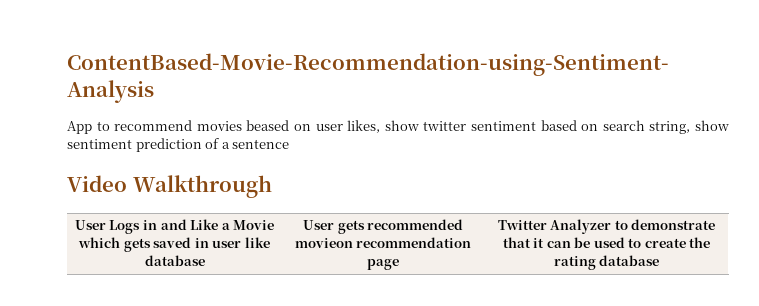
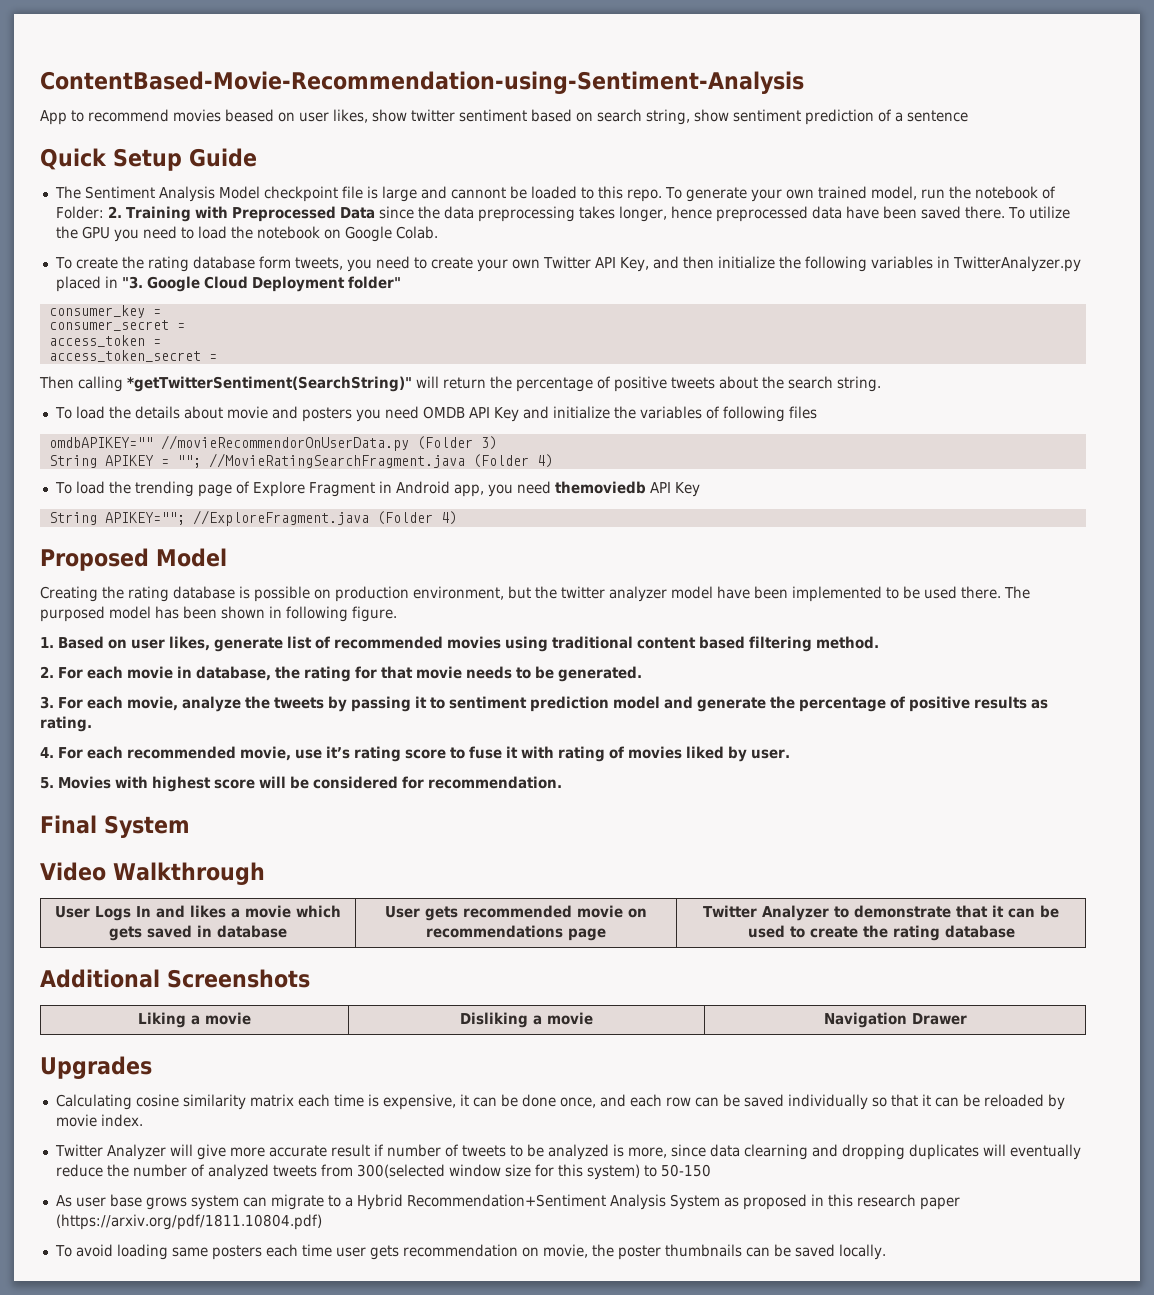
(290, 144) none -> [40,148,257,171] [54,186,1056,202] [55,206,1070,222] [55,226,438,242] [54,256,1081,272] [55,276,401,292] [48,305,161,318] [48,320,185,331] [48,335,161,347] [48,350,217,362] [39,376,881,392] [54,406,817,422] [48,435,497,451] [48,453,553,468] [54,481,700,497] [48,510,457,526] [40,548,227,571] [40,586,1030,602] [40,606,397,622] [40,636,879,652] [40,666,642,682] [40,696,1048,712] [40,716,92,732] [40,746,790,762] [40,776,562,792] [40,815,190,838] // Quick Setup Guide // The Sentiment Analysis Model checkpoint file is large and cannont be loaded to this repo. To generate your own trained model, run the notebook of Folder: 2. Training with Preprocessed Data since the data preprocessing takes longer, hence preprocessed data have been saved there. To utilize the GPU you need to load the notebook on Google Colab. // To create the rating database form tweets, you need to create your own Twitter API Key, and then initialize the following variables in TwitterAnalyzer.py placed in "3. Google Cloud Deployment folder" // consumer_key = // consumer_secret = // access_token = // access_token_secret = // Then calling *getTwitterSentiment(SearchString)" will return the percentage of positive tweets about the search string. // To load the details about movie and posters you need OMDB API Key and initialize the variables of following files // omdbAPIKEY="" //movieRecommendorOnUserData.py (Folder 3) // String APIKEY = ""; //MovieRatingSearchFragment.java (Folder 4) // To load the trending page of Explore Fragment in Android app, you need themoviedb API Key // String APIKEY=""; //ExploreFragment.java (Folder 4) // Proposed Model // Creating the rating database is possible on production environment, but the twitter analyzer model have been implemented to be used there. The purposed model has been shown in following figure. // 1. Based on user likes, generate list of recommended movies using traditional content based filtering method. // 2. For each movie in database, the rating for that movie needs to be generated. // 3. For each movie, analyze the tweets by passing it to sentiment prediction model and generate the percentage of positive results as rating. // 4. For each recommended movie, use it’s rating score to fuse it with rating of movies liked by user. // 5. Movies with highest score will be considered for recommendation. // Final System
[142,219,275,230] in and Like a Movie -> [136,905,291,918] In and likes a movie
[212,237,270,248] user like -> (212, 931) none
[294,237,472,248] movieon recommendation -> [577,905,647,918] [426,925,563,938] movie on recommendations
(660, 260) none -> [40,969,310,988] [138,1012,251,1028] [460,1012,593,1028] [823,1012,967,1028] [40,1056,152,1079] [55,1094,1065,1110] [55,1114,143,1127] [54,1144,1081,1160] [55,1164,711,1180] [55,1194,960,1210] [55,1214,322,1230] [54,1244,886,1260] // Additional Screenshots // Liking a movie | Disliking a movie | Navigation Drawer // Upgrades // Calculating cosine similarity matrix each time is expensive, it can be done once, and each row can be saved individually so that it can be reloaded by movie index. // Twitter Analyzer will give more accurate result if number of tweets to be analyzed is more, since data clearning and dropping duplicates will eventually reduce the number of analyzed tweets from 300(selected window size for this system) to 50-150 // As user base grows system can migrate to a Hybrid Recommendation+Sentiment Analysis System as proposed in this research paper (https://arxiv.org/pdf/1811.10804.pdf) // To avoid loading same posters each time user gets recommendation on movie, the poster thumbnails can be saved locally.

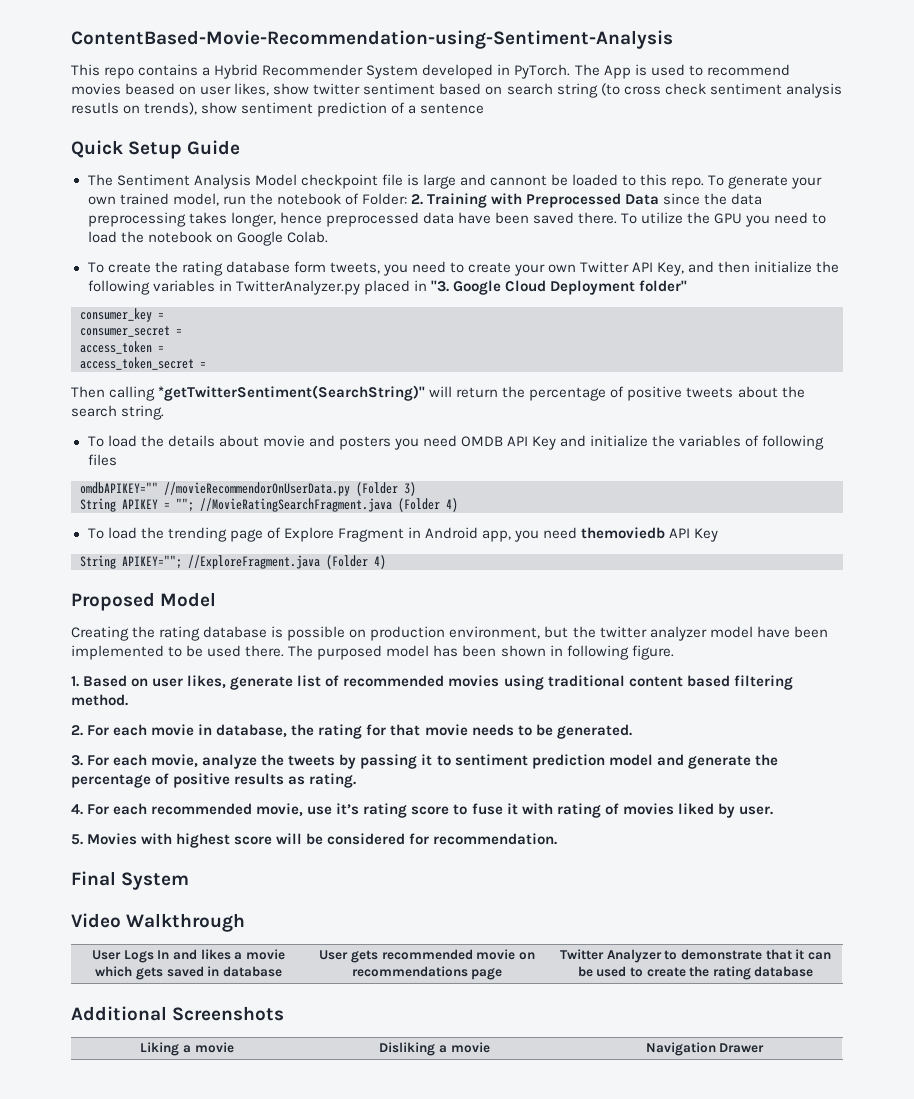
[40,110,67,125] App -> [71,64,685,79] This repo contains a Hybrid Recommender System developed in PyTorch. The App is used
[646,109,690,125] string, -> [556,83,842,98] [71,102,198,115] string (to cross check sentiment analysis resutls on trends),
[40,1056,152,1079] [55,1094,1065,1110] [55,1114,143,1127] [54,1144,1081,1160] [55,1164,711,1180] [55,1194,960,1210] [55,1214,322,1230] [54,1244,886,1260] // Upgrades // Calculating cosine similarity matrix each time is expensive, it can be done once, and each row can be saved individually so that it can be reloaded by movie index. // Twitter Analyzer will give more accurate result if number of tweets to be analyzed is more, since data clearning and dropping duplicates will eventually reduce the number of analyzed tweets from 300(selected window size for this system) to 50-150 // As user base grows system can migrate to a Hybrid Recommendation+Sentiment Analysis System as proposed in this research paper (https://arxiv.org/pdf/1811.10804.pdf) // To avoid loading same posters each time user gets recommendation on movie, the poster thumbnails can be saved locally. -> (765, 1048) none

